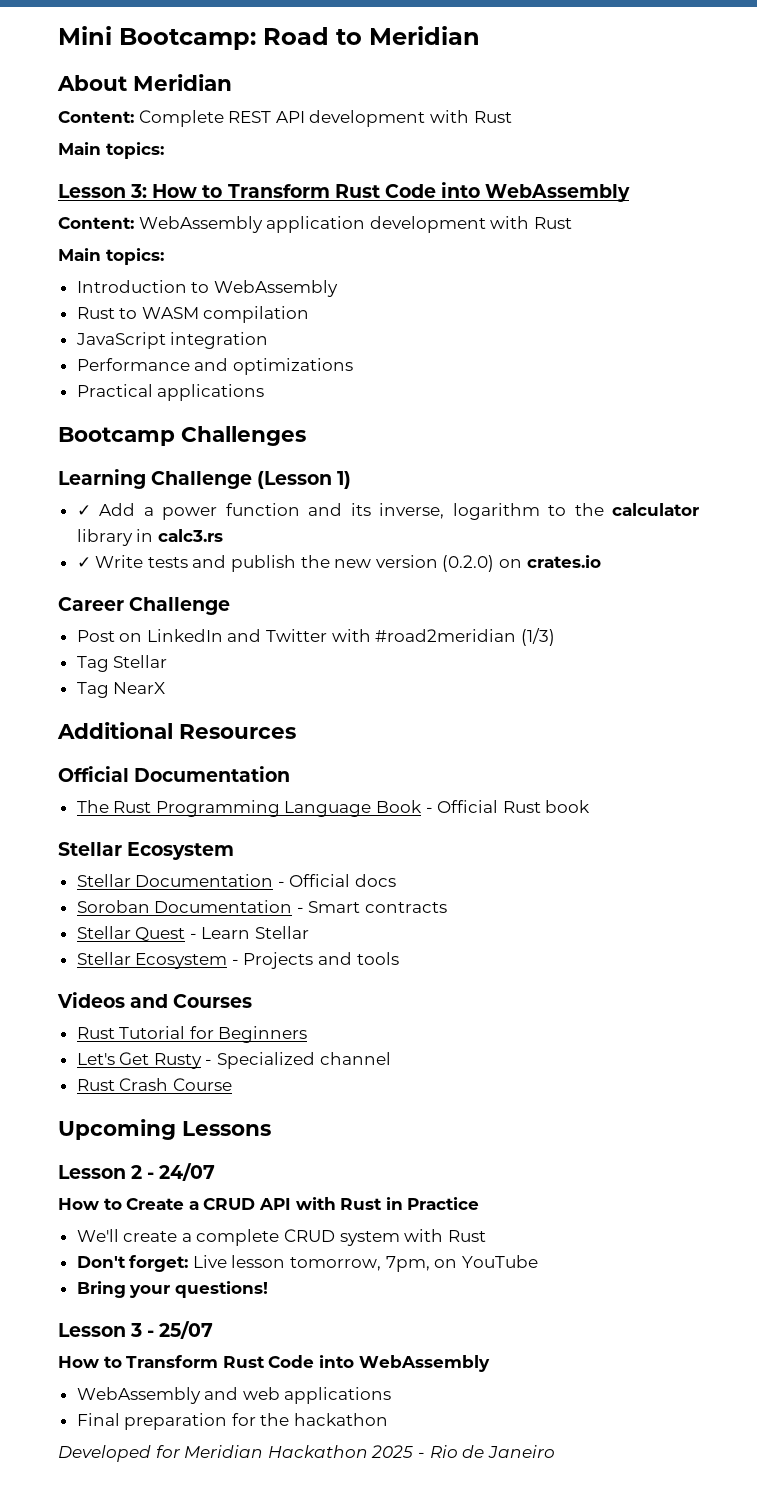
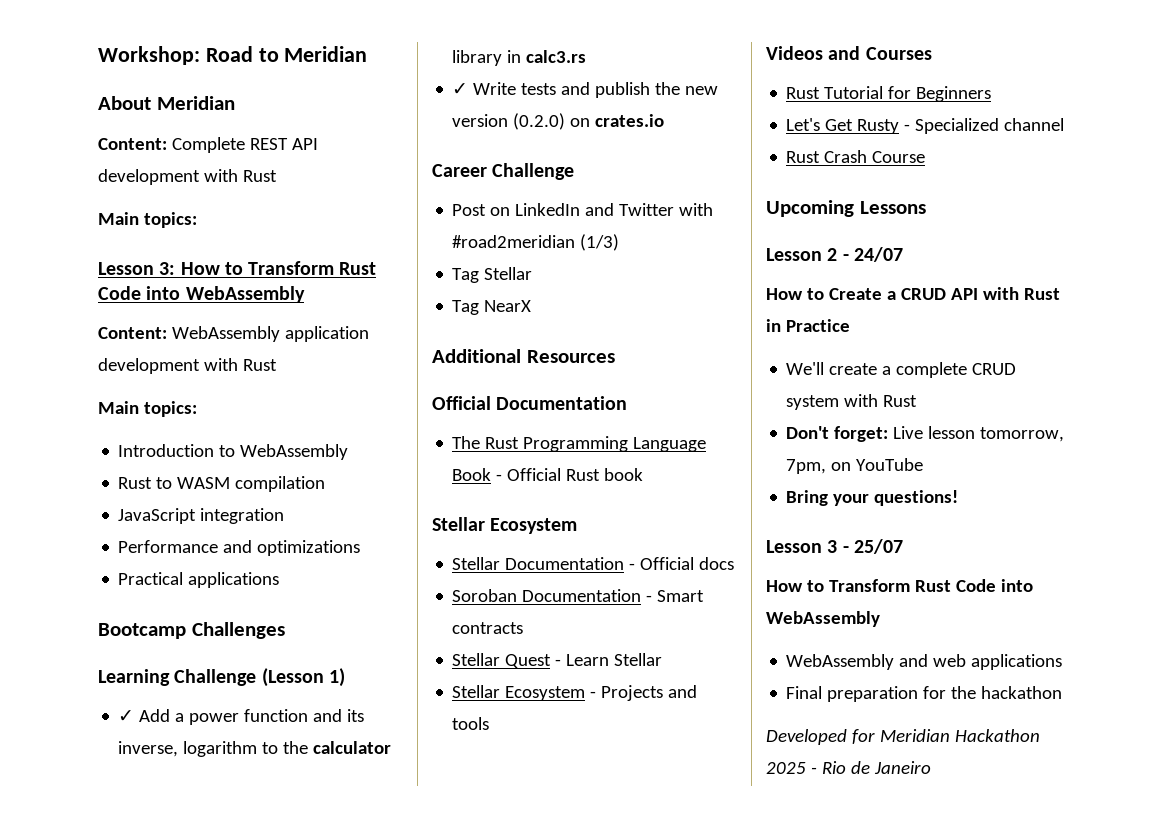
[58,26,256,50] Mini Bootcamp: -> [98,46,200,65] Workshop:

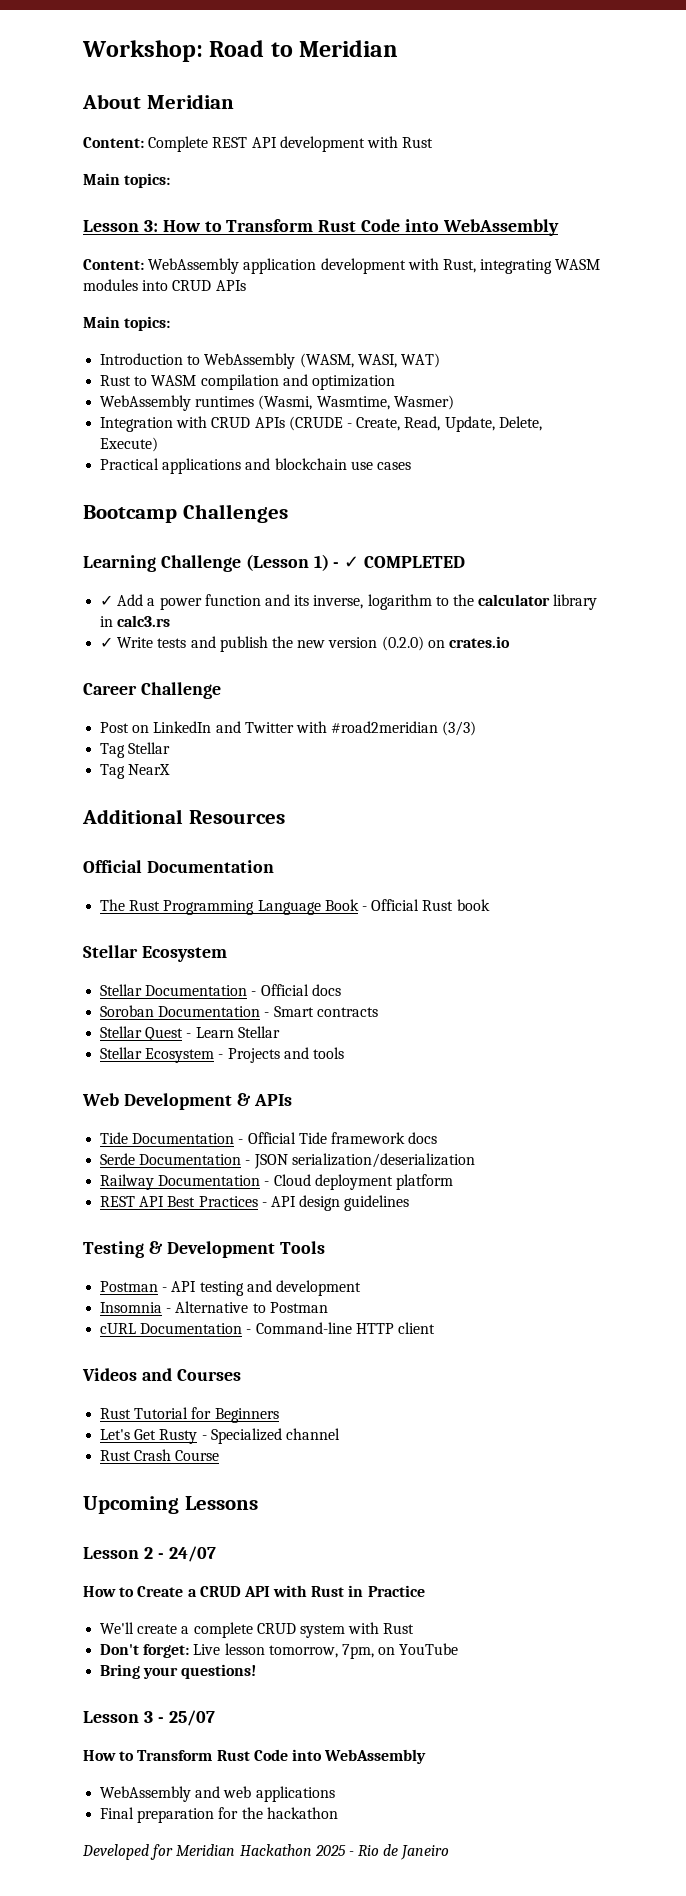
[242,359,277,371] Rust -> [442,259,601,274] [83,279,246,291] Rust, integrating WASM modules into CRUD APIs
(349, 452) none -> [299,353,440,368] (WASM, WASI, WAT)
[118,508,285,524] [118,540,361,556] [118,572,280,588] // JavaScript integration // Performance and optimizations // Practical applications -> [282,374,395,390] [100,395,454,411] [100,416,542,432] [100,437,159,452] [100,458,411,474] and optimization // WebAssembly runtimes (Wasmi, Wasmtime, Wasmer) // Integration with CRUD APIs (CRUDE - Create, Read, Update, Delete, Execute) // Practical applications and blockchain use cases
(345, 677) none -> [333,556,466,568] - ✓ COMPLETED
[580,234,620,251] (1/3) -> [442,721,477,736] (3/3)
(490, 723) none -> [82,1093,292,1110] [100,1132,438,1144] [100,1153,475,1169] [100,1174,453,1190] [100,1195,410,1211] [83,1241,325,1258] [100,1280,361,1296] [100,1301,328,1313] [100,1322,435,1334] // Web Development & APIs // Tide Documentation - Official Tide framework docs // Serde Documentation - JSON serialization/deserialization // Railway Documentation - Cloud deployment platform // REST API Best Practices - API design guidelines // Testing & Development Tools // Postman - API testing and development // Insomnia - Alternative to Postman // cURL Documentation - Command-line HTTP client

